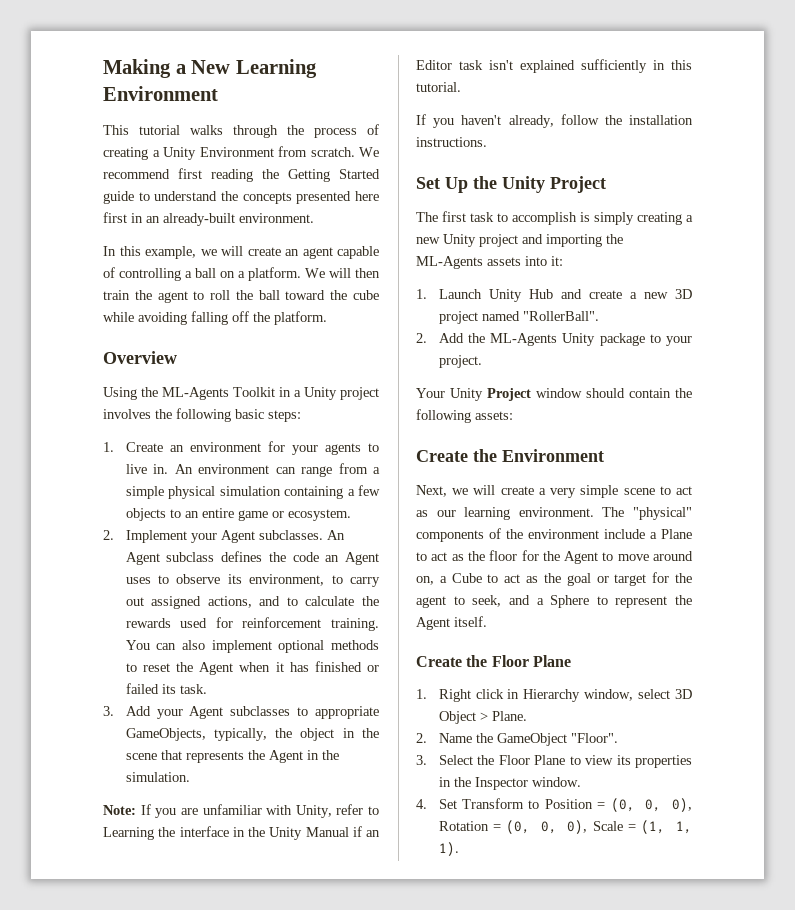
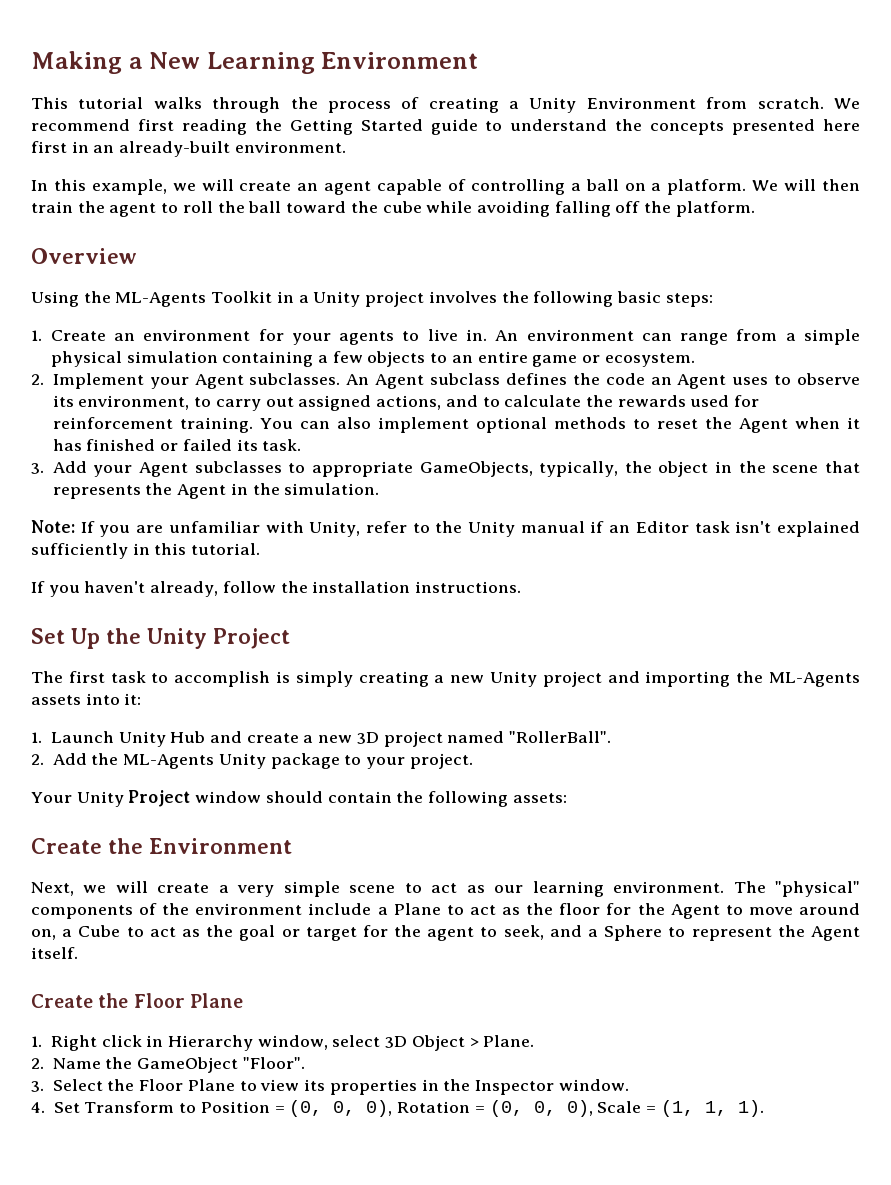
[103,826,349,840] Learning the interface in the Unity Manual -> [435,521,585,537] the Unity manual

